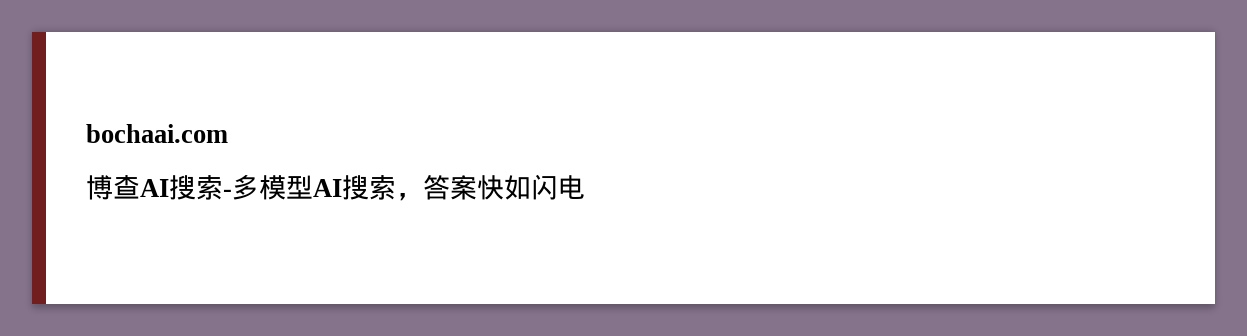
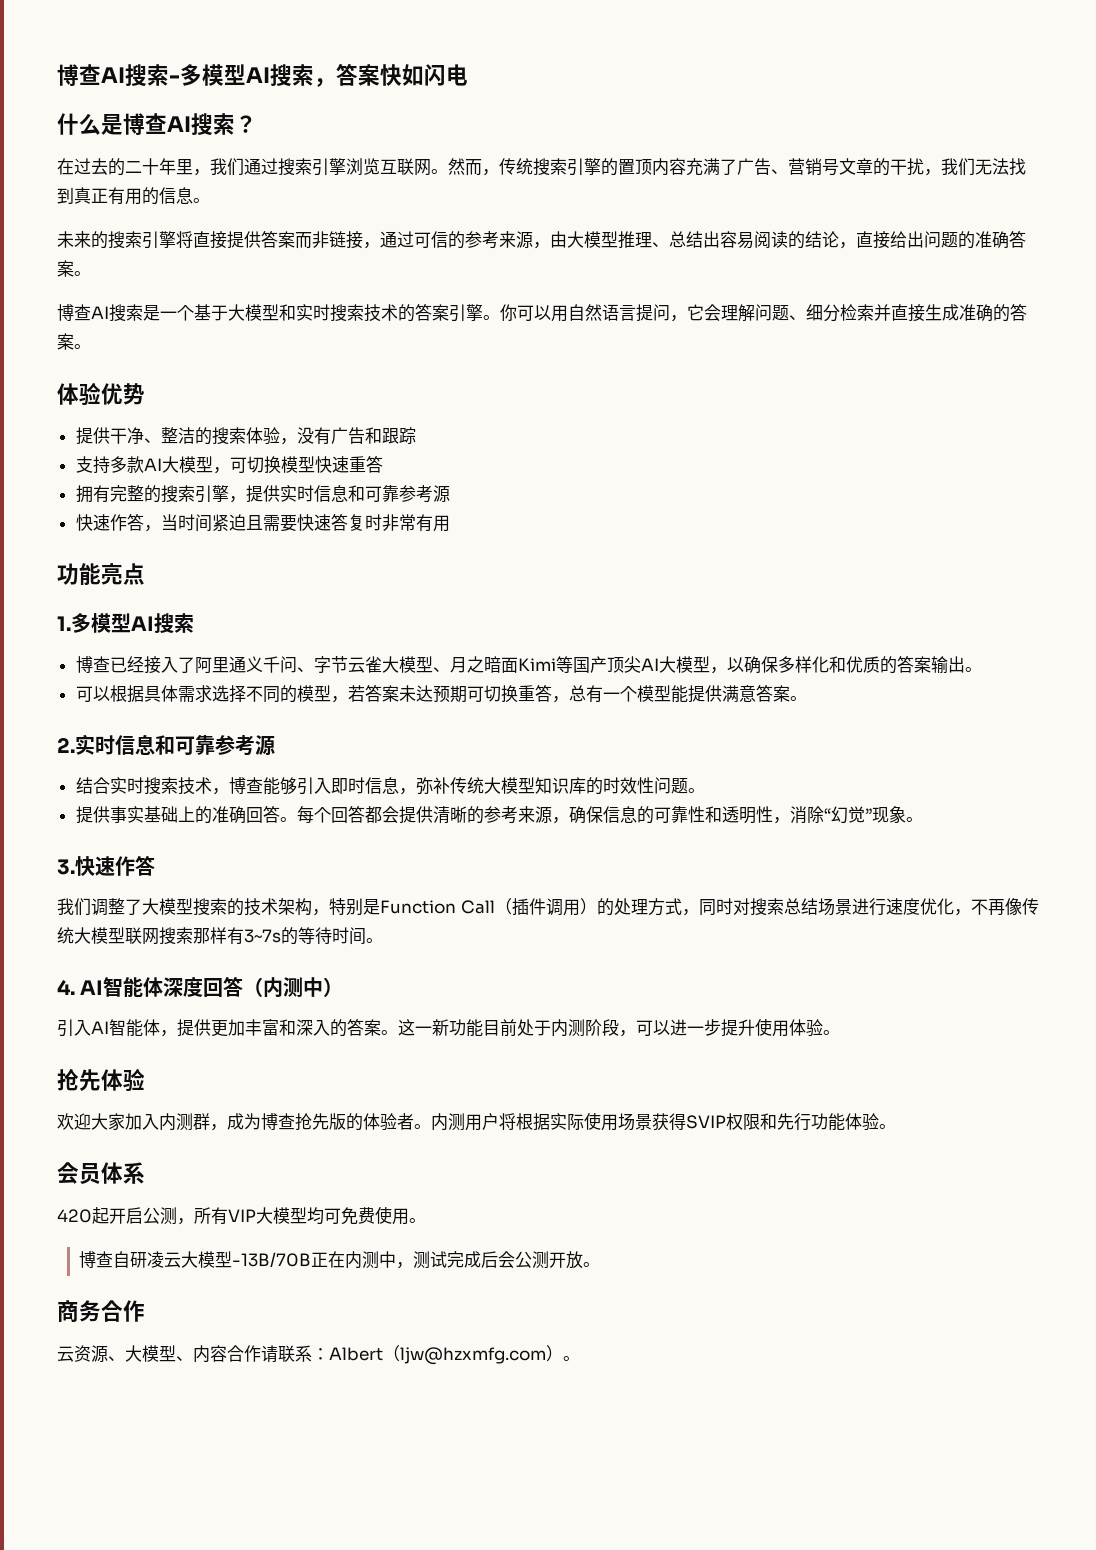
[86,124,228,143] bochaai.com // -> (57, 75) none
(585, 187) none -> [57,113,257,136] [57,158,1026,176] [57,187,210,205] [57,230,1026,249] [57,260,91,277] [57,303,1027,322] [57,333,91,350] [57,382,145,405] [75,427,416,445] [75,455,383,474] [75,485,450,503] [75,513,450,532] [57,563,145,585] [57,613,194,634] [75,655,982,674] [75,684,807,703] [57,734,275,756] [75,777,705,795] [75,805,923,824] [57,855,155,876] [57,898,1039,916] [57,927,383,945] [57,976,344,998] [57,1018,840,1037] [57,1068,145,1091] [57,1112,896,1131] [57,1162,145,1185] [57,1206,426,1225] [79,1251,601,1269] [57,1300,145,1322] [57,1345,580,1365] // 什么是博查AI搜索？ // 在过去的二十年里，我们通过搜索引擎浏览互联网。然而，传统搜索引擎的置顶内容充满了广告、营销号文章的干扰，我们无法找到真正有用的信息。 // 未来的搜索引擎将直接提供答案而非链接，通过可信的参考来源，由大模型推理、总结出容易阅读的结论，直接给出问题的准确答案。 // 博查AI搜索是一个基于大模型和实时搜索技术的答案引擎。你可以用自然语言提问，它会理解问题、细分检索并直接生成准确的答案。 // 体验优势 // 提供干净、整洁的搜索体验，没有广告和跟踪 // 支持多款AI大模型，可切换模型快速重答 // 拥有完整的搜索引擎，提供实时信息和可靠参考源 // 快速作答，当时间紧迫且需要快速答复时非常有用 // 功能亮点 // 1.多模型AI搜索 // 博查已经接入了阿里通义千问、字节云雀大模型、月之暗面Kimi等国产顶尖AI大模型，以确保多样化和优质的答案输出。 // 可以根据具体需求选择不同的模型，若答案未达预期可切换重答，总有一个模型能提供满意答案。 // 2.实时信息和可靠参考源 // 结合实时搜索技术，博查能够引入即时信息，弥补传统大模型知识库的时效性问题。 // 提供事实基础上的准确回答。每个回答都会提供清晰的参考来源，确保信息的可靠性和透明性，消除“幻觉”现象。 // 3.快速作答 // 我们调整了大模型搜索的技术架构，特别是Function Call（插件调用）的处理方式，同时对搜索总结场景进行速度优化，不再像传统大模型联网搜索那样有3~7s的等待时间。 // 4. AI智能体深度回答（内测中） // 引入AI智能体，提供更加丰富和深入的答案。这一新功能目前处于内测阶段，可以进一步提升使用体验。 // 抢先体验 // 欢迎大家加入内测群，成为博查抢先版的体验者。内测用户将根据实际使用场景获得SVIP权限和先行功能体验。 // 会员体系 // 420起开启公测，所有VIP大模型均可免费使用。 // 博查自研凌云大模型-13B/70B正在内测中，测试完成后会公测开放。 // 商务合作 // 云资源、大模型、内容合作请联系：Albert（ljw@hzxmfg.com）。

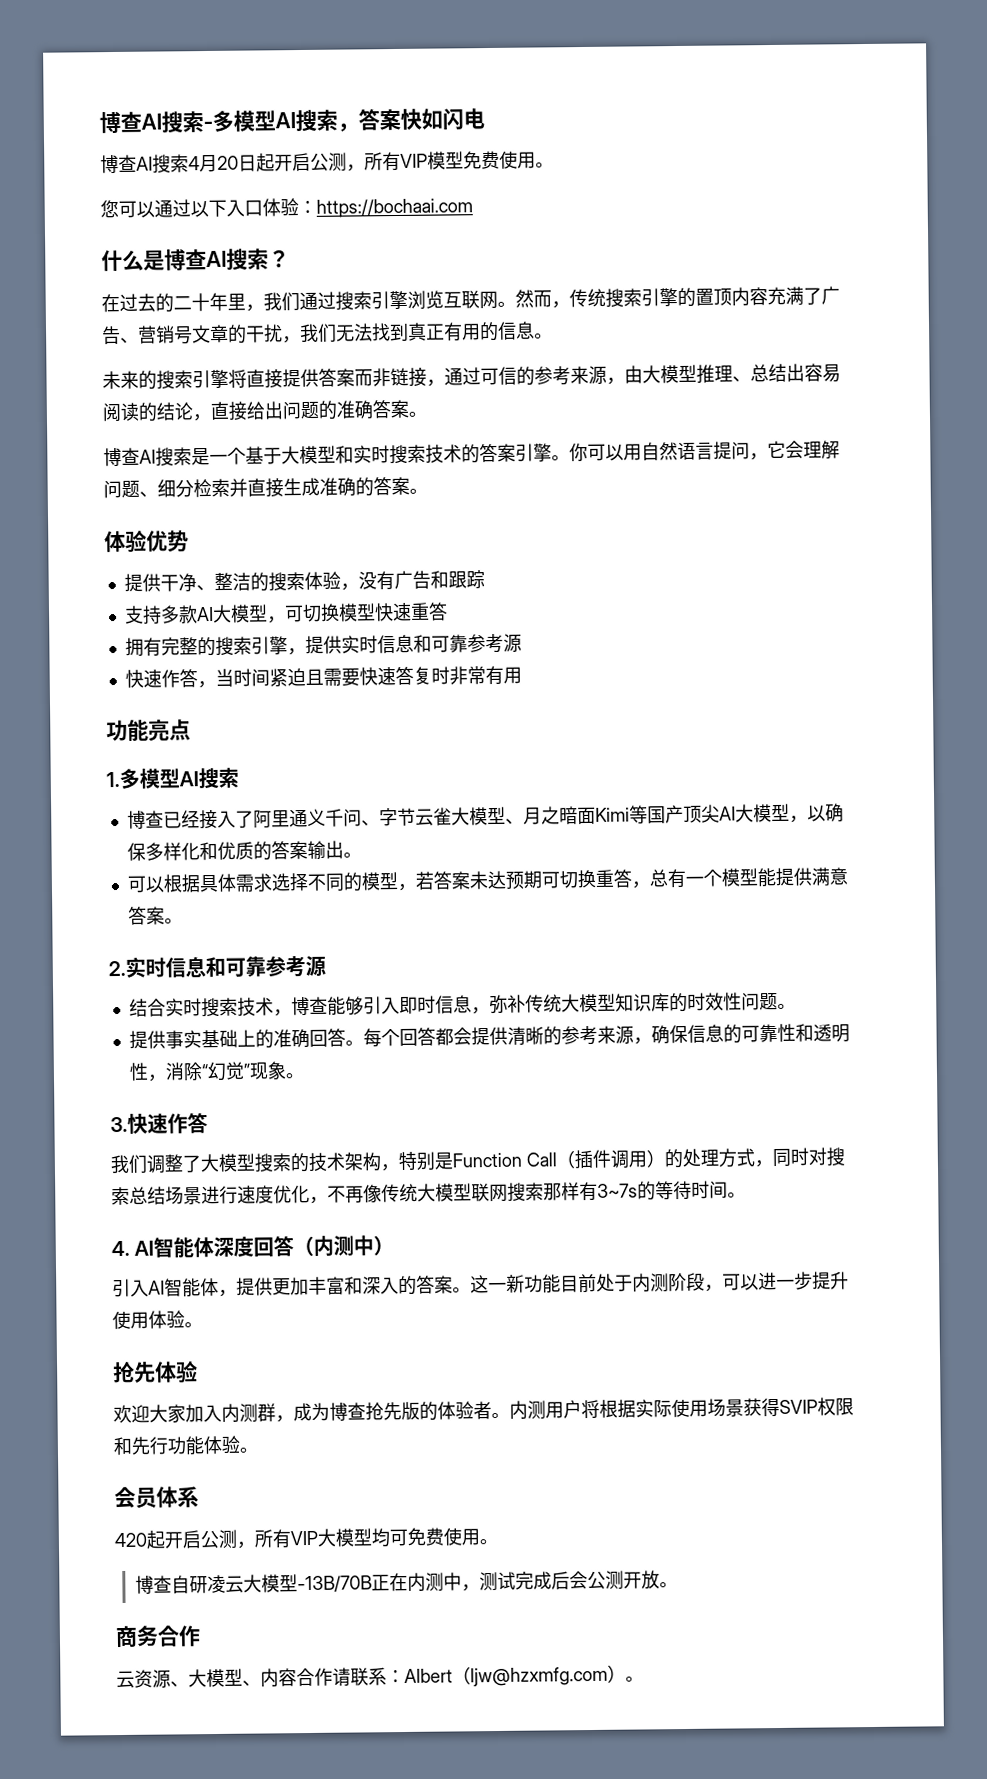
(468, 75) none -> [100,150,554,174] [100,198,473,219] // 博查AI搜索4月20日起开启公测，所有VIP模型免费使用。 // 您可以通过以下入口体验：https://bochaai.com

